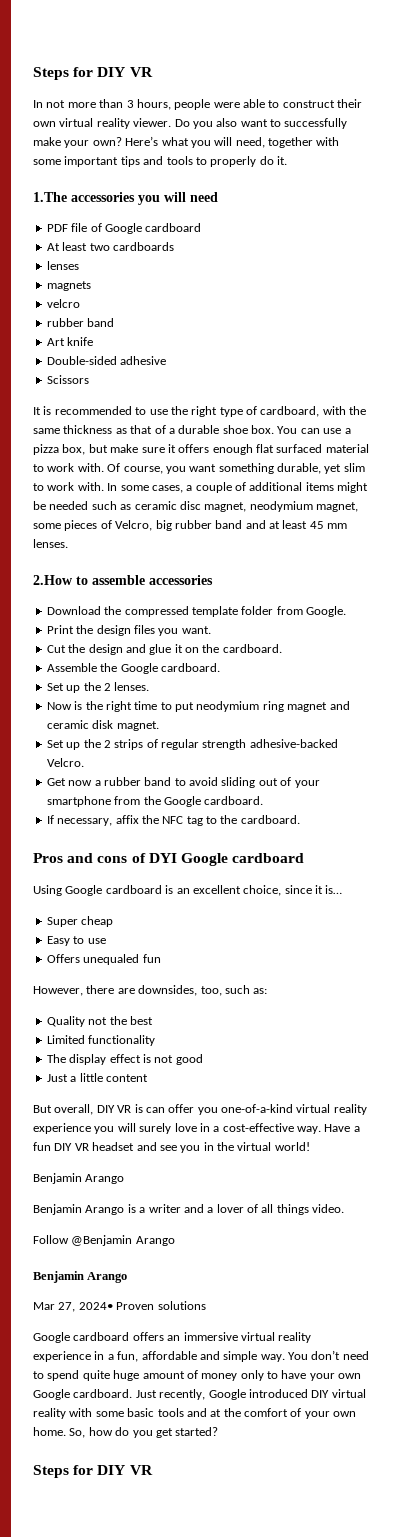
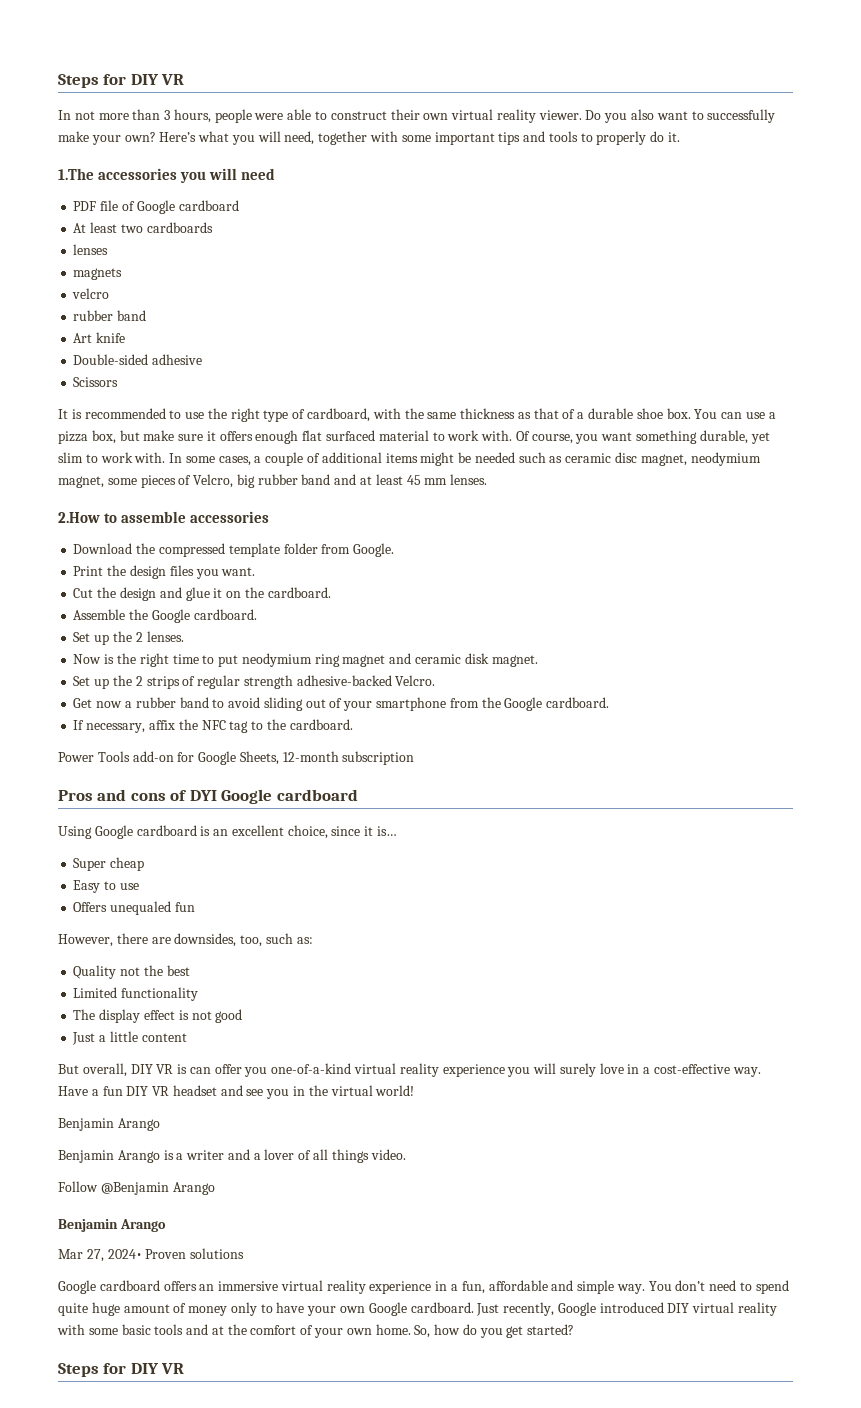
(300, 819) none -> [58,751,415,765] // Power Tools add-on for Google Sheets, 12-month subscription

